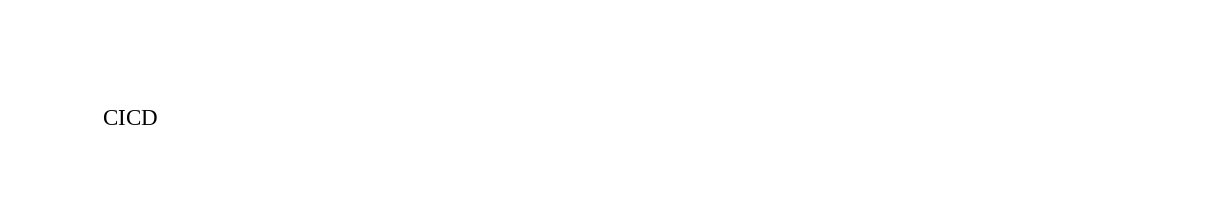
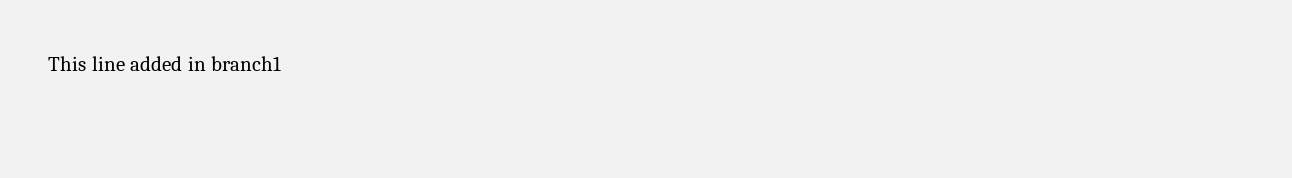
[103,110,158,125] CICD -> [48,56,282,71] This line added in branch1

